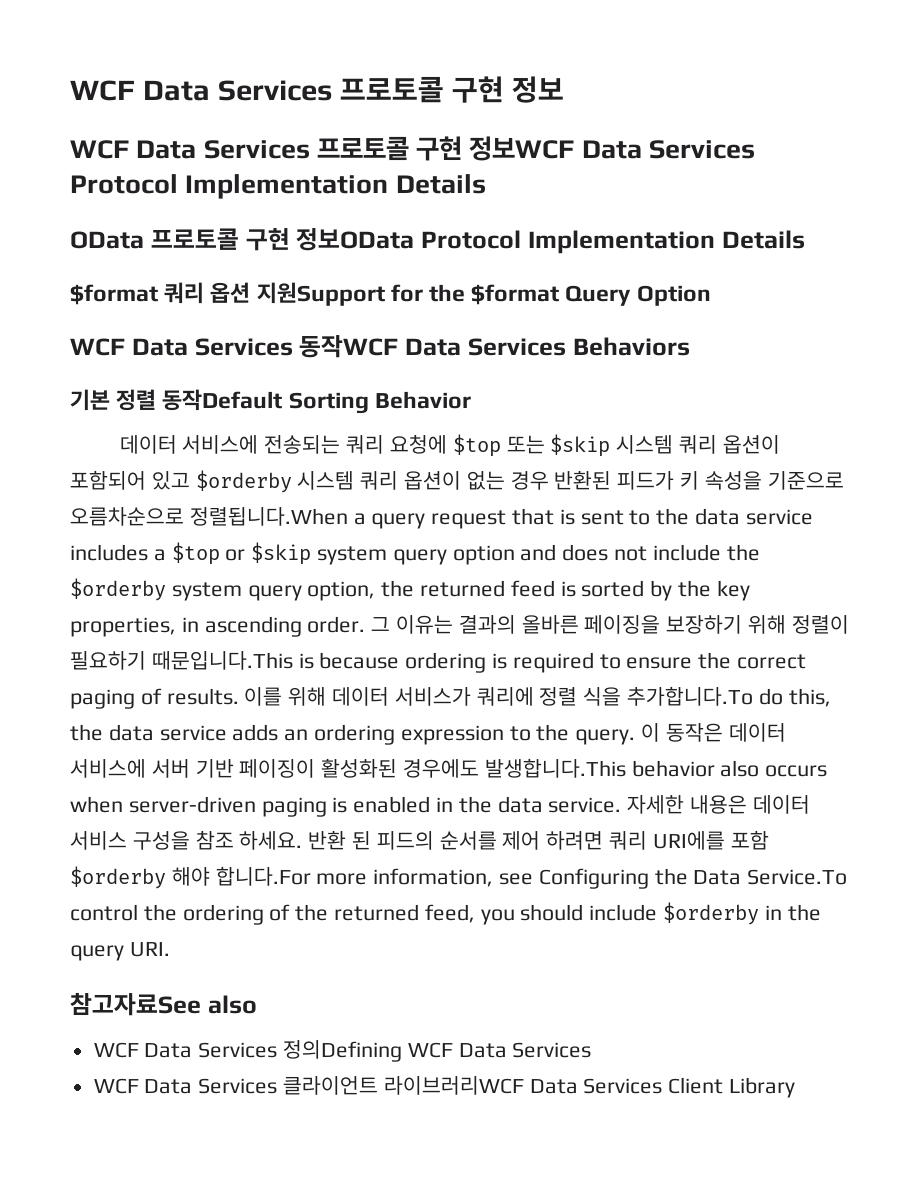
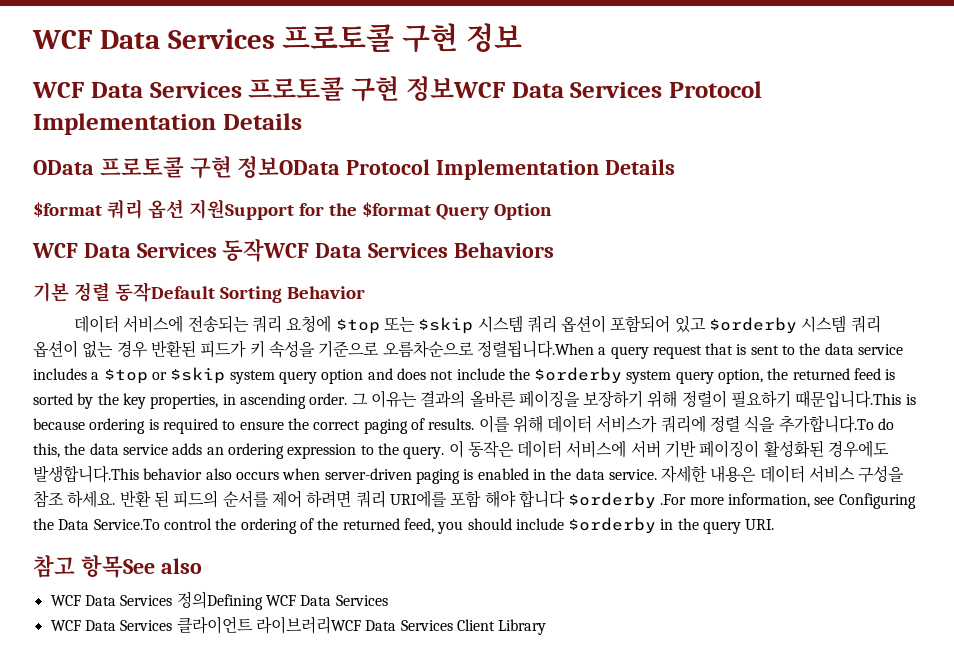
[70,866,311,889] $orderby 해야 합니다.For -> [484,490,687,509] 해야 합니다 $orderby .For
[70,992,201,1016] 참고자료See -> [33,555,155,578] 참고 항목See

